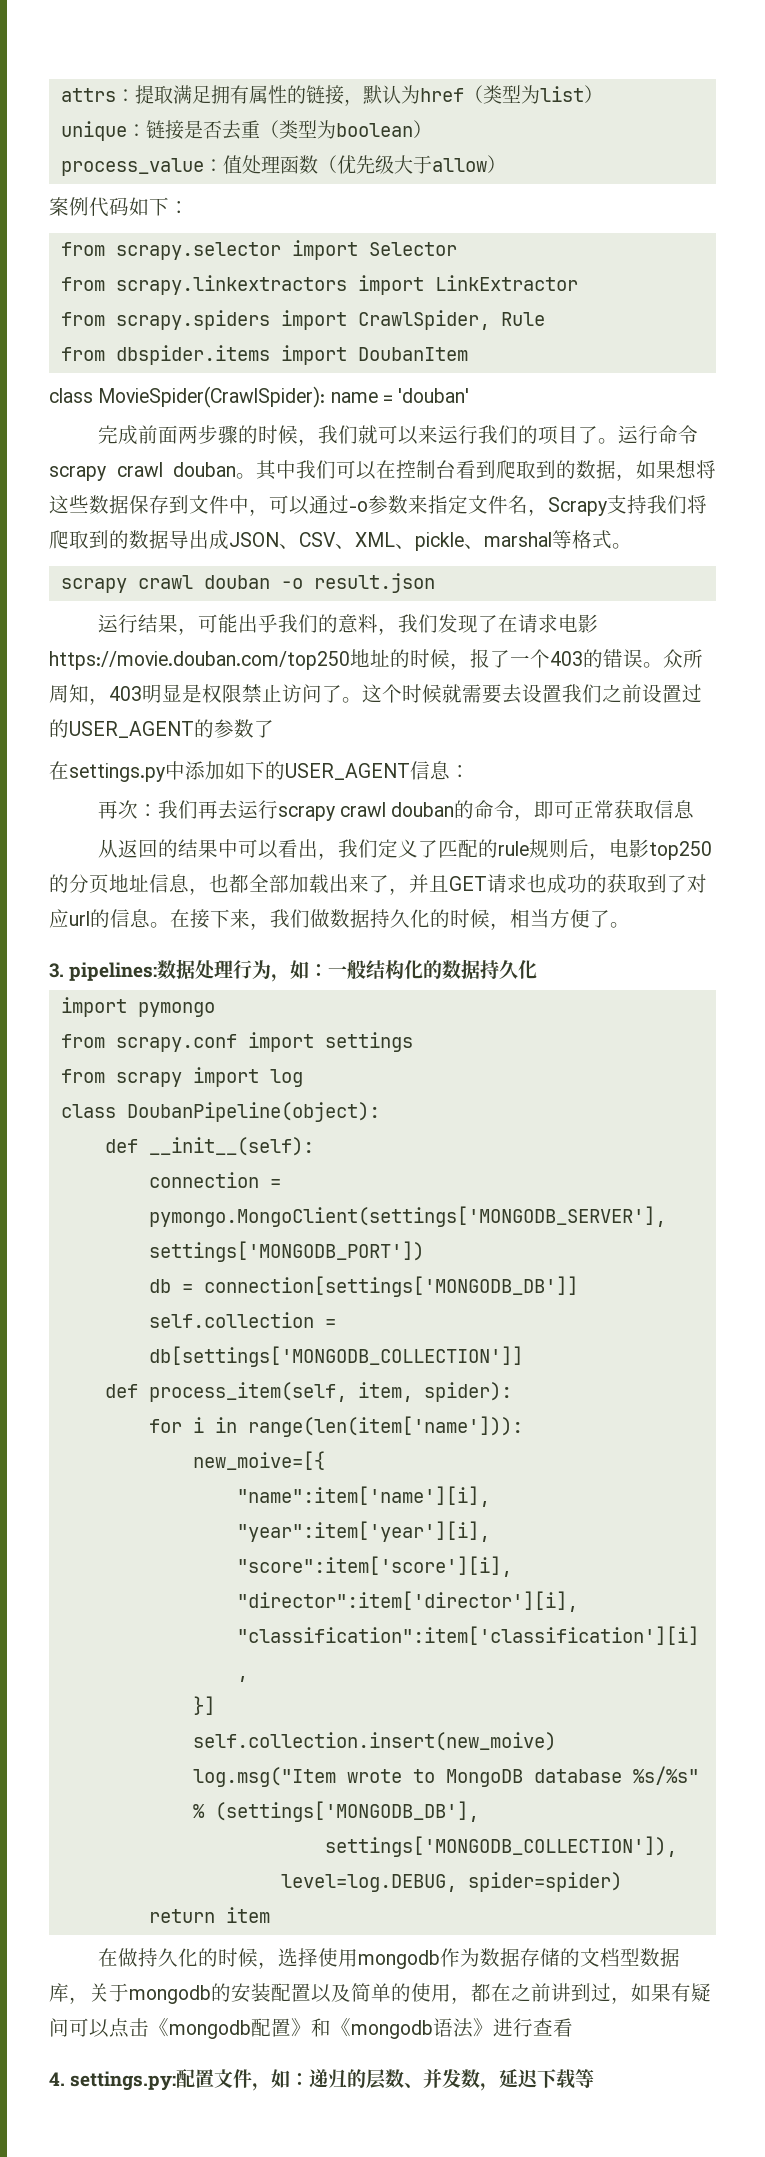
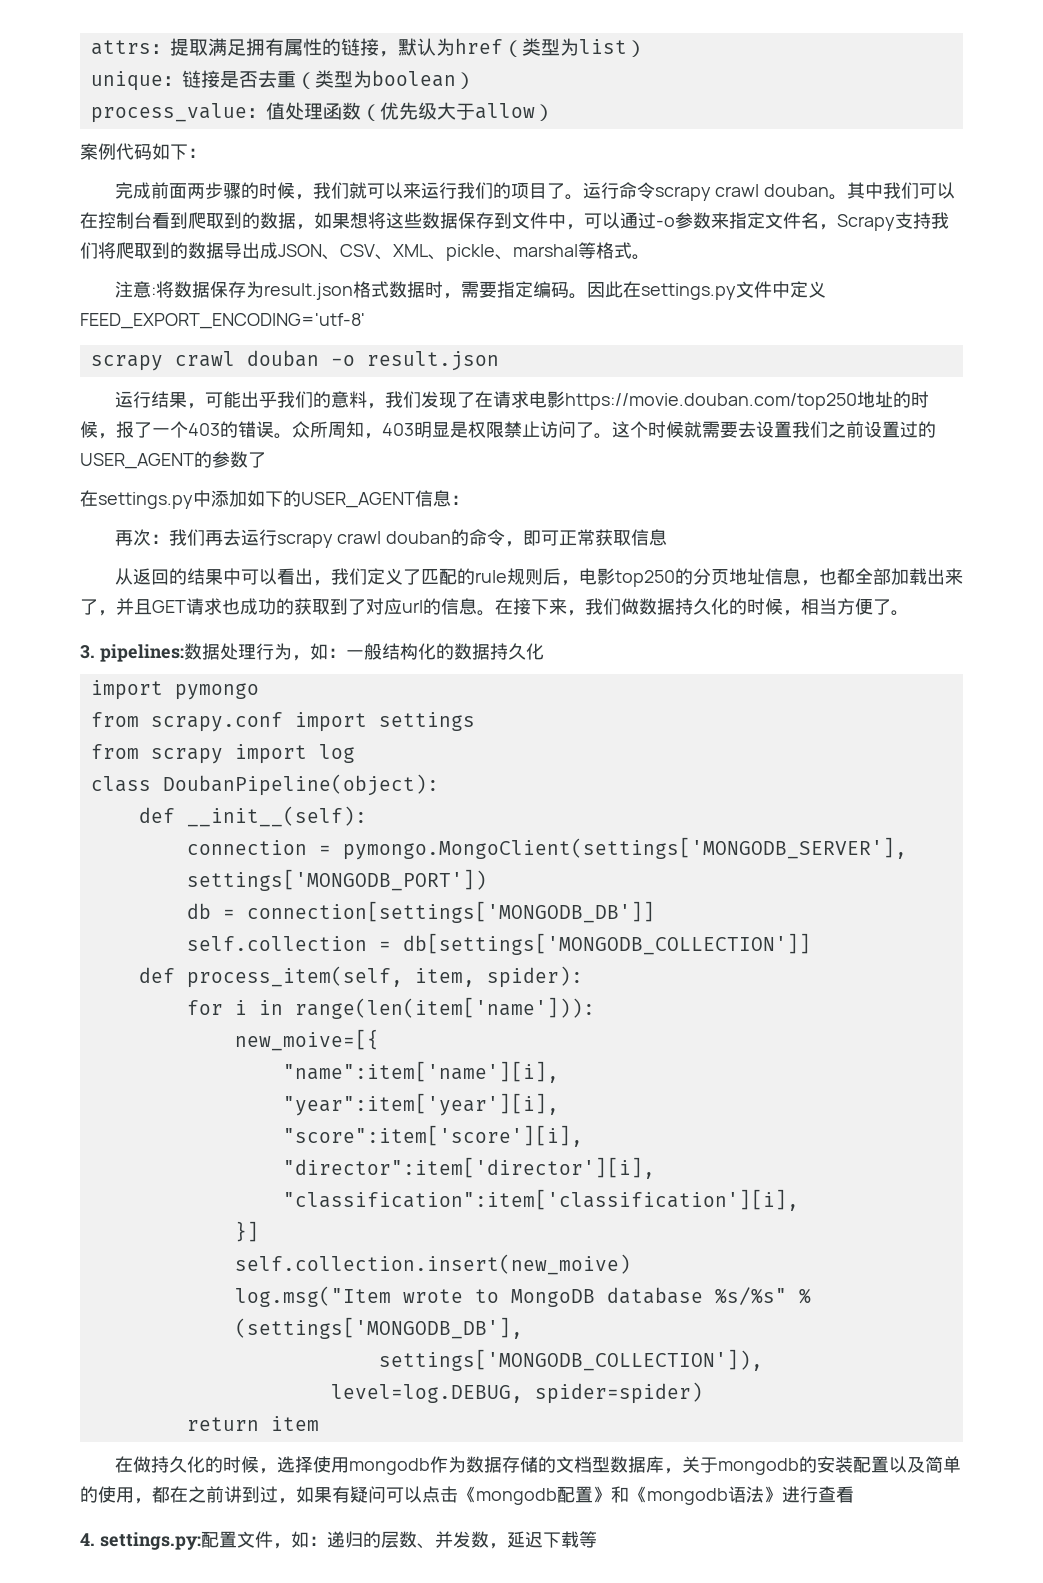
[60,240,457,260] [60,275,578,295] [60,310,545,330] [60,345,468,365] [49,386,470,408] // from scrapy.selector import Selector // from scrapy.linkextractors import LinkExtractor // from scrapy.spiders import CrawlSpider, Rule // from dbspider.items import DoubanItem // class MovieSpider(CrawlSpider): name = 'douban' -> (206, 153) none
(632, 546) none -> [114,281,826,300] [80,313,365,329] // 注意:将数据保存为result.json格式数据时，需要指定编码。因此在settings.py文件中定义FEED_EXPORT_ENCODING='utf-8'

